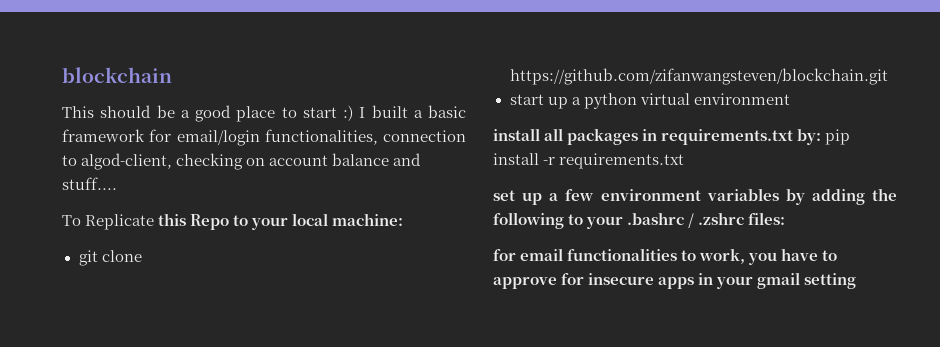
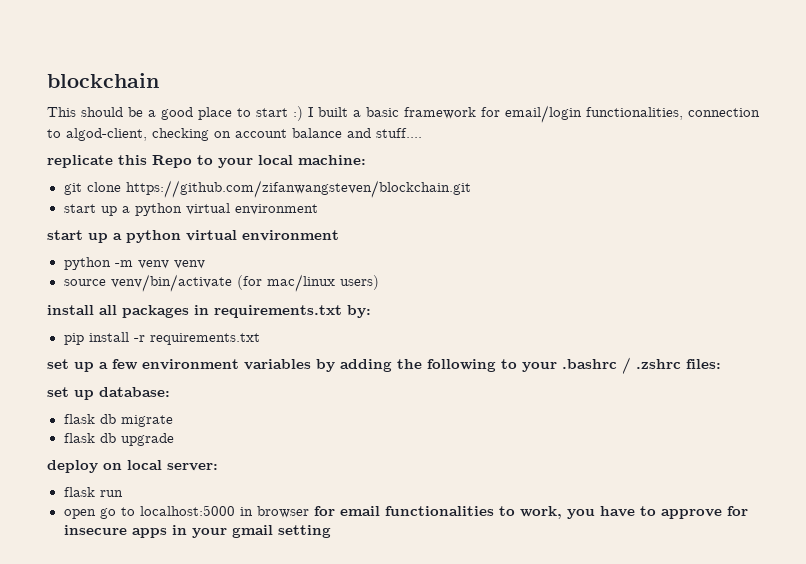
[62,214,155,230] To Replicate -> [47,155,113,168] replicate
(790, 99) none -> [47,230,339,243] [63,257,205,270] [63,274,379,292] // start up a python virtual environment // python -m venv venv // source venv/bin/activate (for mac/linux users)
(822, 137) none -> (371, 311) //
(786, 218) none -> [47,387,170,400] [63,414,173,427] [63,433,174,446] [47,460,218,473] [63,487,123,497] [63,505,309,519] set up database: // flask db migrate // flask db upgrade // deploy on local server: // flask run // open go to localhost:5000 in browser

